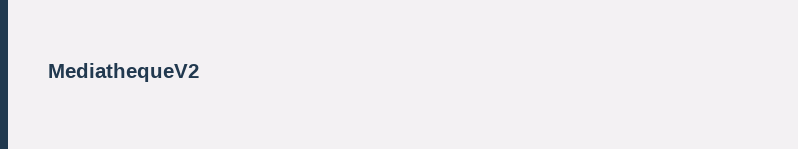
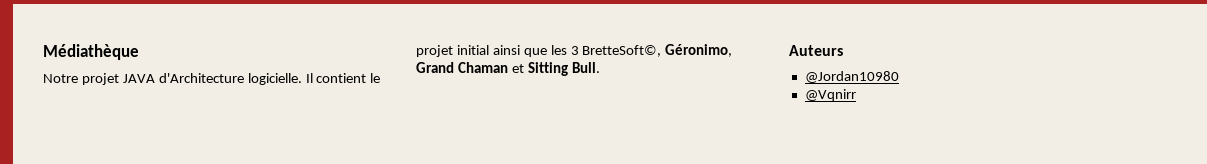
[48,63,199,82] MediathequeV2 -> [43,44,139,60] [43,73,381,85] [416,44,733,57] [416,62,600,76] [789,45,843,56] [804,71,899,83] [804,89,856,101] Médiathèque // Notre projet JAVA d'Architecture logicielle. Il contient le projet initial ainsi que les 3 BretteSoft©, Géronimo, Grand Chaman et Sitting Bull. // Auteurs // @Jordan10980 // @Vqnirr

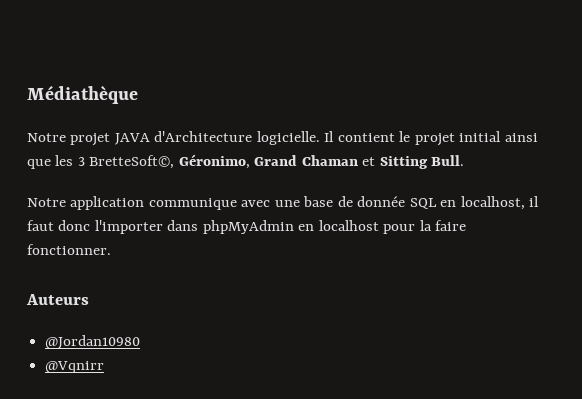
(600, 67) none -> [27,196,540,210] [27,220,467,234] [27,244,111,255] // Notre application communique avec une base de donnée SQL en localhost, il faut donc l'importer dans phpMyAdmin en localhost pour la faire fonctionner.

